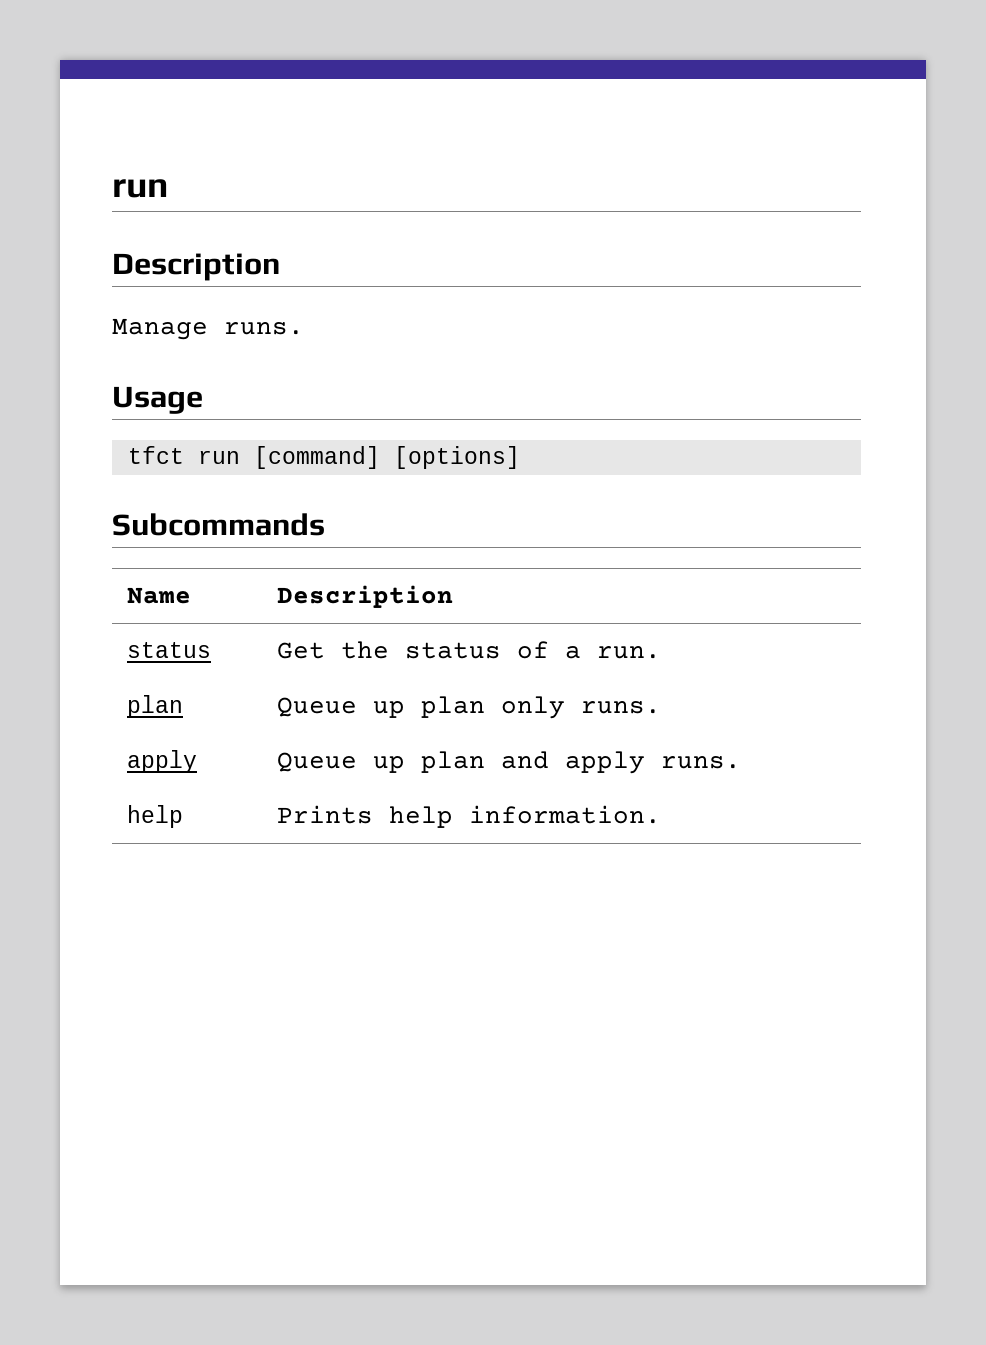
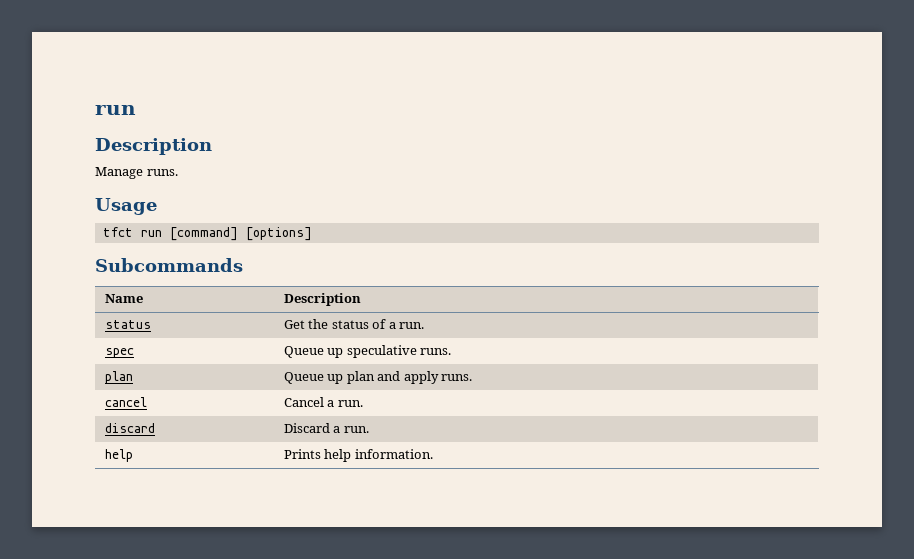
[127,695,184,718] [277,696,662,719] [127,750,198,773] plan | Queue up plan only runs. // apply -> [104,348,134,358] [283,345,452,358] [104,371,133,384] spec | Queue up speculative runs. // plan
(742, 762) none -> [104,397,147,407] [283,397,363,407] [104,423,155,433] [283,423,369,433] // cancel | Cancel a run. // discard | Discard a run.

